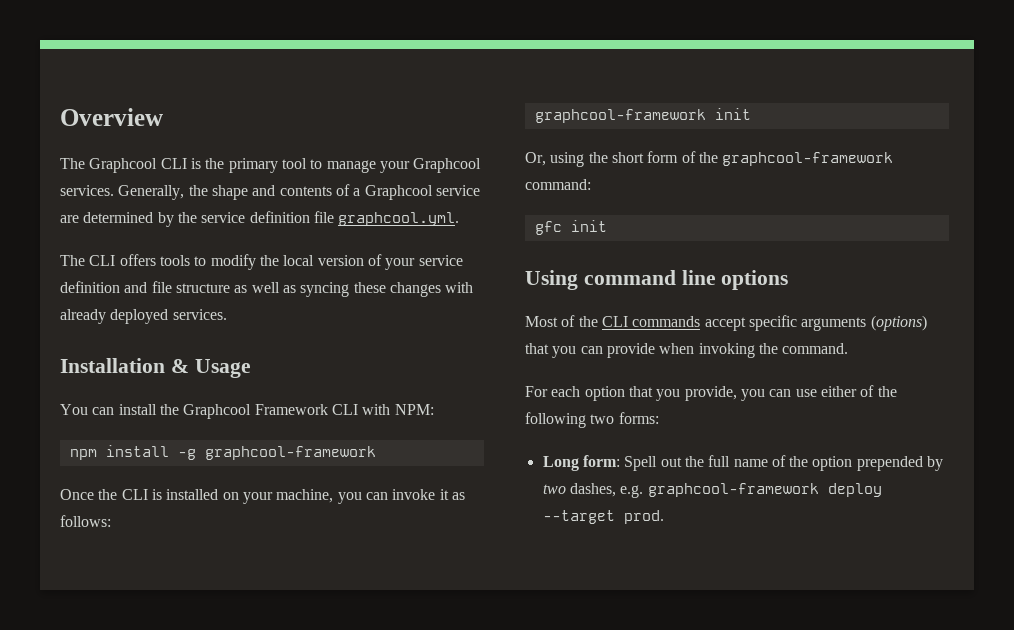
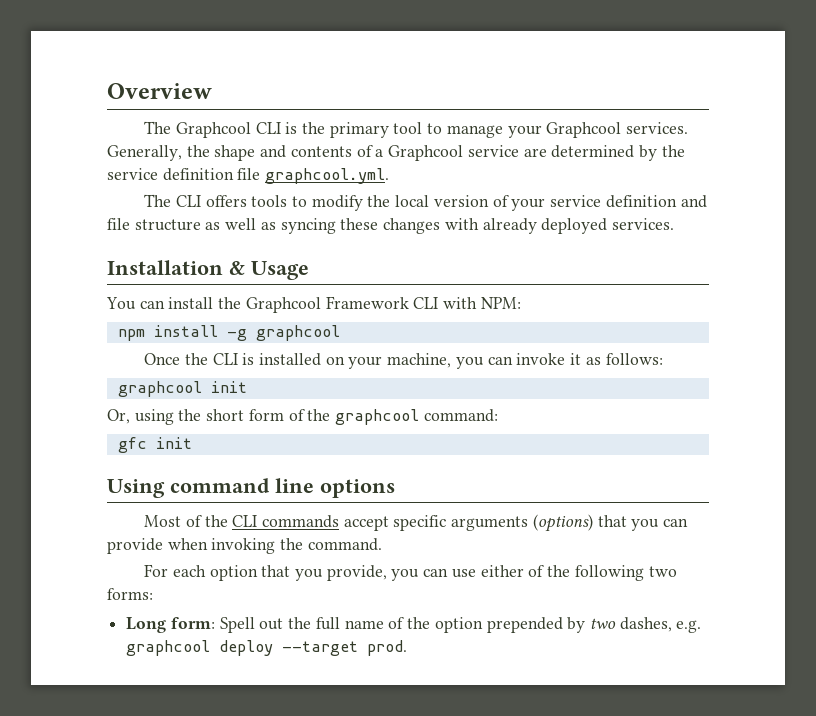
[204,446,376,460] graphcool-framework -> [255,325,340,341] graphcool
[534,109,706,123] graphcool-framework -> [117,381,202,397] graphcool
[722,152,894,166] graphcool-framework -> [335,409,420,425] graphcool
[647,483,819,497] graphcool-framework -> [126,640,211,656] graphcool

